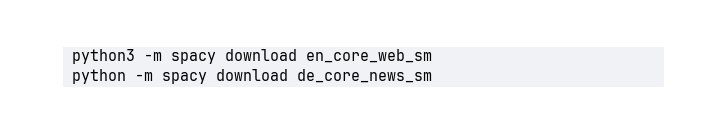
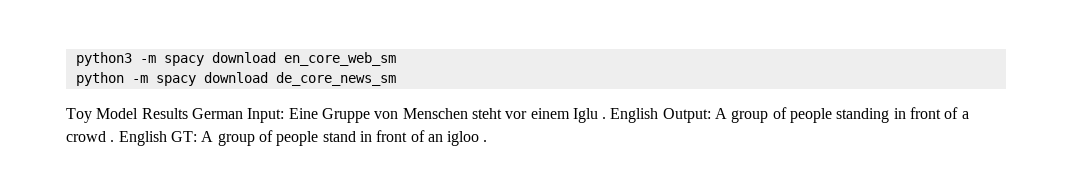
(433, 76) none -> [66,107,969,123] [66,130,488,146] // Toy Model Results German Input: Eine Gruppe von Menschen steht vor einem Iglu . English Output: A group of people standing in front of a crowd . English GT: A group of people stand in front of an igloo .

